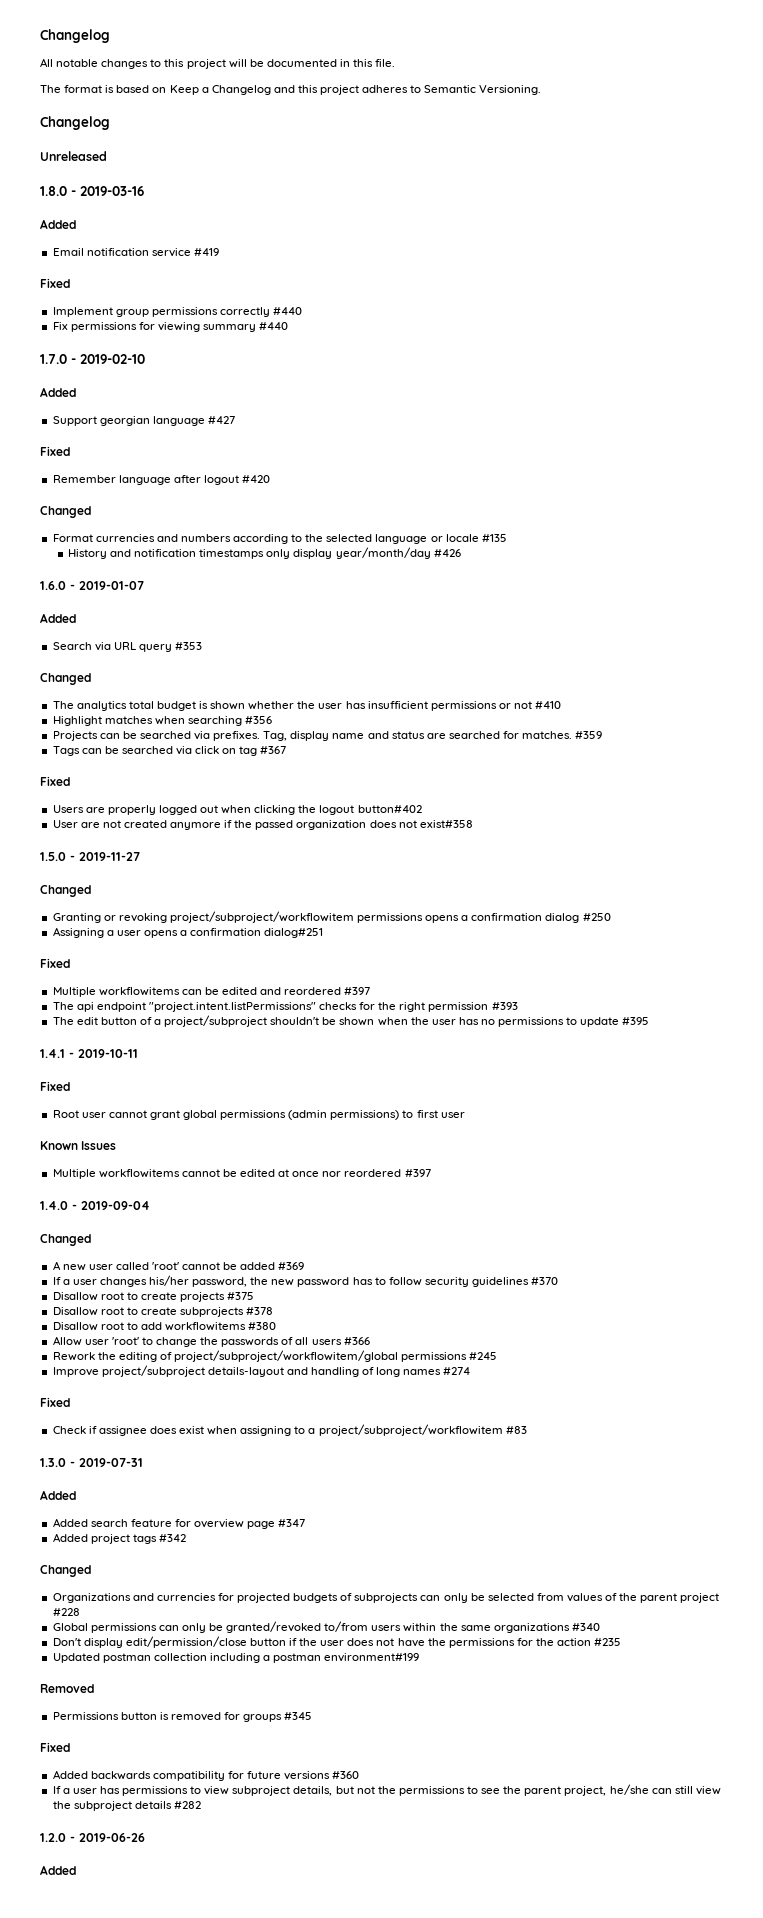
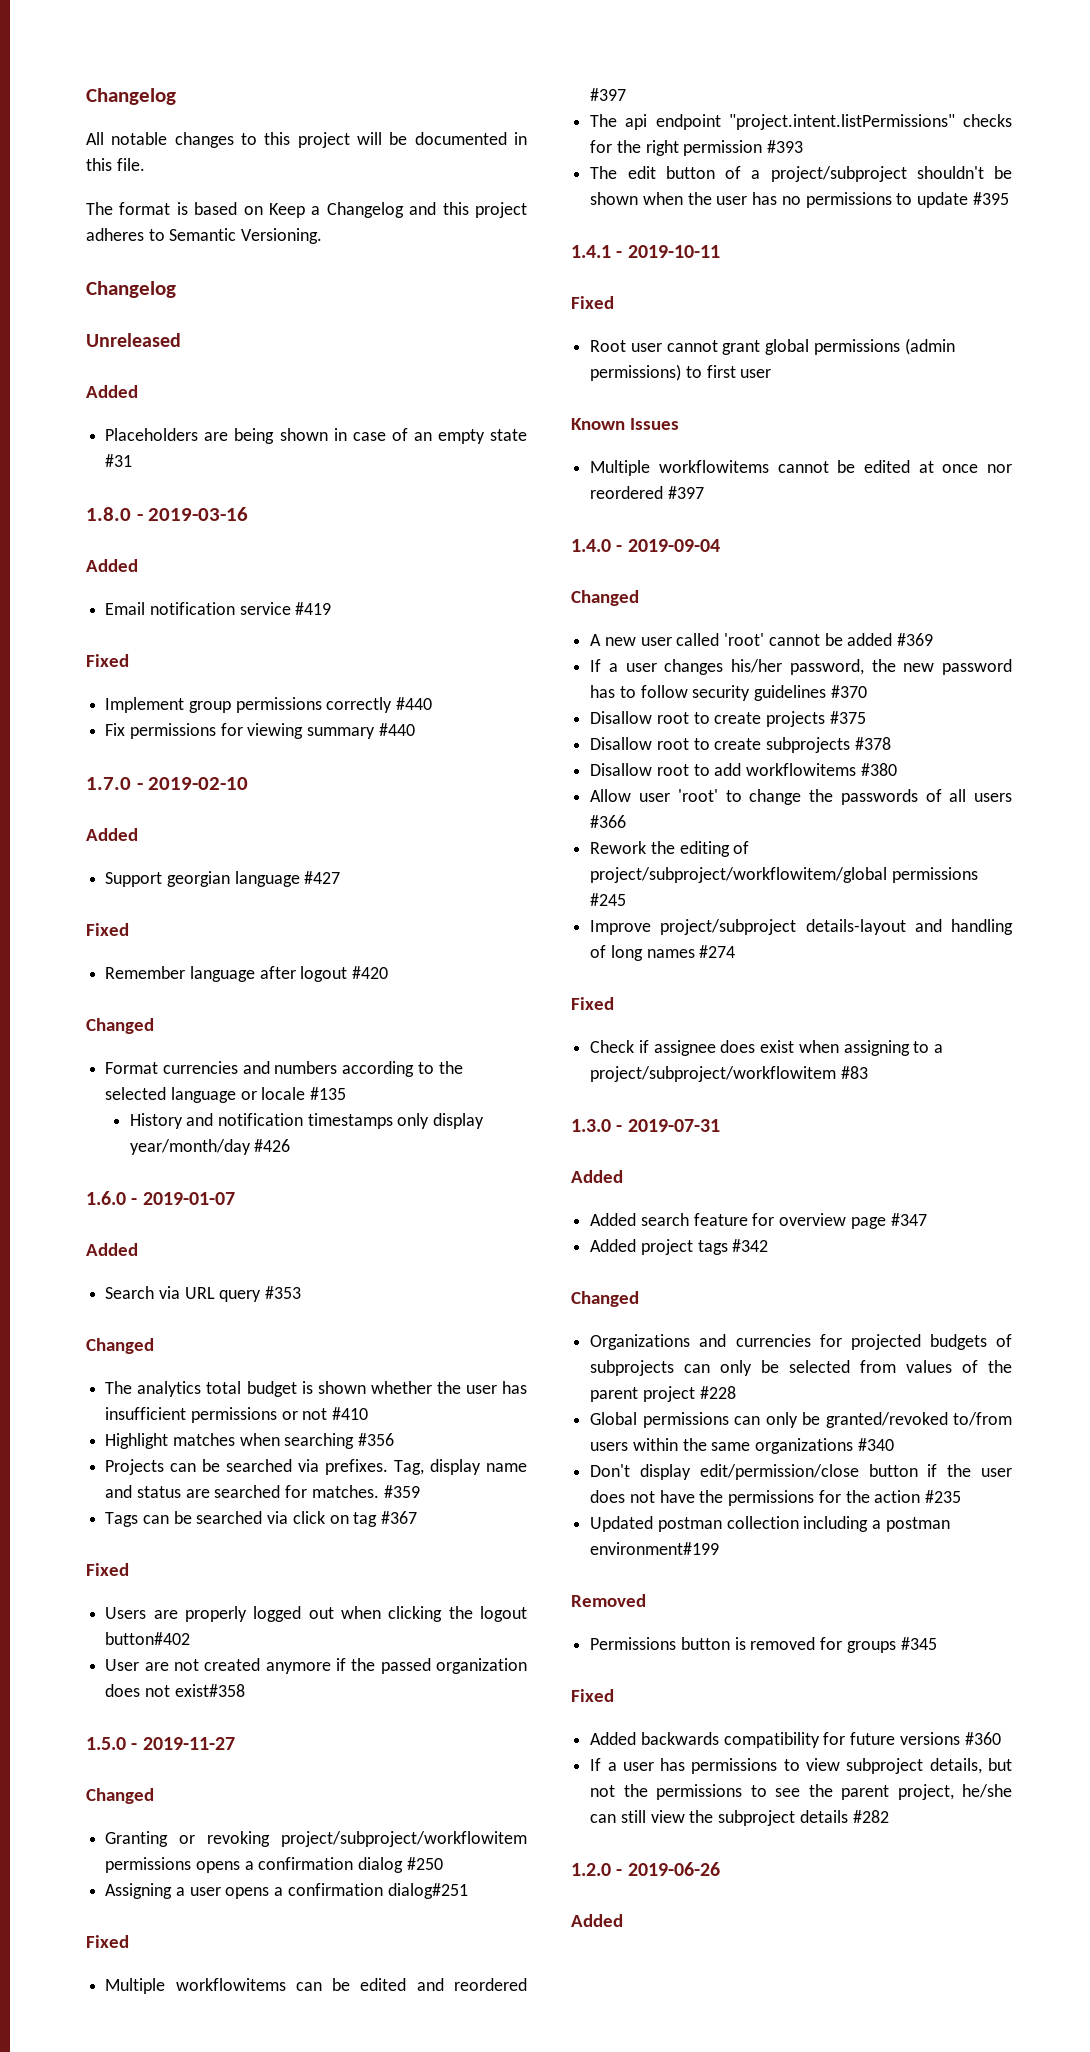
(107, 156) none -> [86,385,138,398] [105,428,527,444] [105,454,133,467] // Added // Placeholders are being shown in case of an empty state #31

